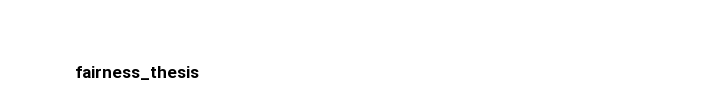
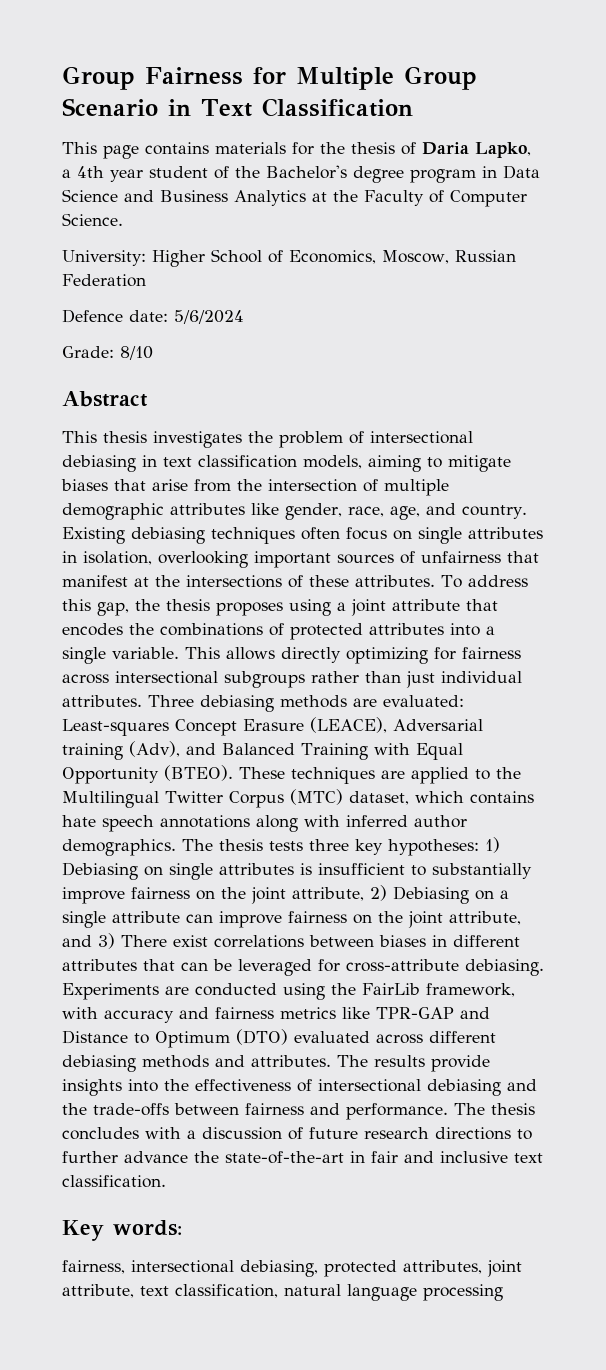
[75,66,199,80] fairness_thesis -> [62,66,477,90] [62,98,413,117] [62,142,531,159] [62,165,540,183] [62,189,527,207] [62,213,123,226] [62,249,516,267] [62,274,146,287] [62,309,244,324] [62,346,153,360] [62,391,148,407] [62,431,473,448] [62,455,511,472] [61,479,449,496] [62,503,527,520] [62,527,543,544] [62,551,539,568] [62,575,528,588] [62,599,498,616] [62,623,495,640] [62,647,521,664] [62,671,522,688] [62,695,464,712] [62,717,483,736] [62,741,463,760] [62,765,521,784] [62,789,534,808] [62,815,467,832] [62,837,500,856] [62,862,532,880] [62,885,509,904] [62,911,521,928] [62,933,520,949] [62,959,544,976] [62,983,515,1000] [62,1007,490,1023] [62,1029,496,1048] [62,1055,490,1072] [62,1079,537,1096] [62,1103,535,1120] [62,1127,532,1140] [62,1151,543,1164] [62,1175,166,1188] [62,1220,182,1241] [62,1260,522,1277] [62,1284,503,1301] Group Fairness for Multiple Group Scenario in Text Classification // This page contains materials for the thesis of Daria Lapko, a 4th year student of the Bachelor's degree program in Data Science and Business Analytics at the Faculty of Computer Science. // University: Higher School of Economics, Moscow, Russian Federation // Defence date: 5/6/2024 // Grade: 8/10 // Abstract // This thesis investigates the problem of intersectional debiasing in text classification models, aiming to mitigate biases that arise from the intersection of multiple demographic attributes like gender, race, age, and country. Existing debiasing techniques often focus on single attributes in isolation, overlooking important sources of unfairness that manifest at the intersections of these attributes. To address this gap, the thesis proposes using a joint attribute that encodes the combinations of protected attributes into a single variable. This allows directly optimizing for fairness across intersectional subgroups rather than just individual attributes. Three debiasing methods are evaluated: Least-squares Concept Erasure (LEACE), Adversarial training (Adv), and Balanced Training with Equal Opportunity (BTEO). These techniques are applied to the Multilingual Twitter Corpus (MTC) dataset, which contains hate speech annotations along with inferred author demographics. The thesis tests three key hypotheses: 1) Debiasing on single attributes is insufficient to substantially improve fairness on the joint attribute, 2) Debiasing on a single attribute can improve fairness on the joint attribute, and 3) There exist correlations between biases in different attributes that can be leveraged for cross-attribute debiasing. Experiments are conducted using the FairLib framework, with accuracy and fairness metrics like TPR-GAP and Distance to Optimum (DTO) evaluated across different debiasing methods and attributes. The results provide insights into the effectiveness of intersectional debiasing and the trade-offs between fairness and performance. The thesis concludes with a discussion of future research directions to further advance the state-of-the-art in fair and inclusive text classification. // Key words: // fairness, intersectional debiasing, protected attributes, joint attribute, text classification, natural language processing

